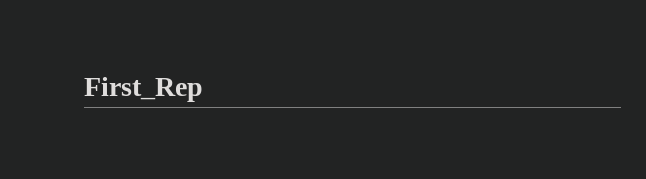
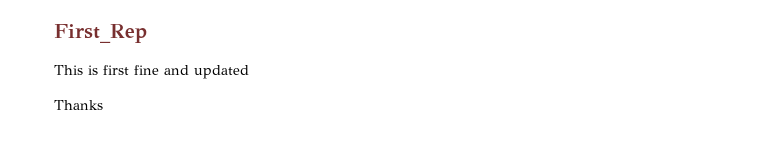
(203, 89) none -> [54,65,249,79] [54,100,103,110] // This is first fine and updated // Thanks

